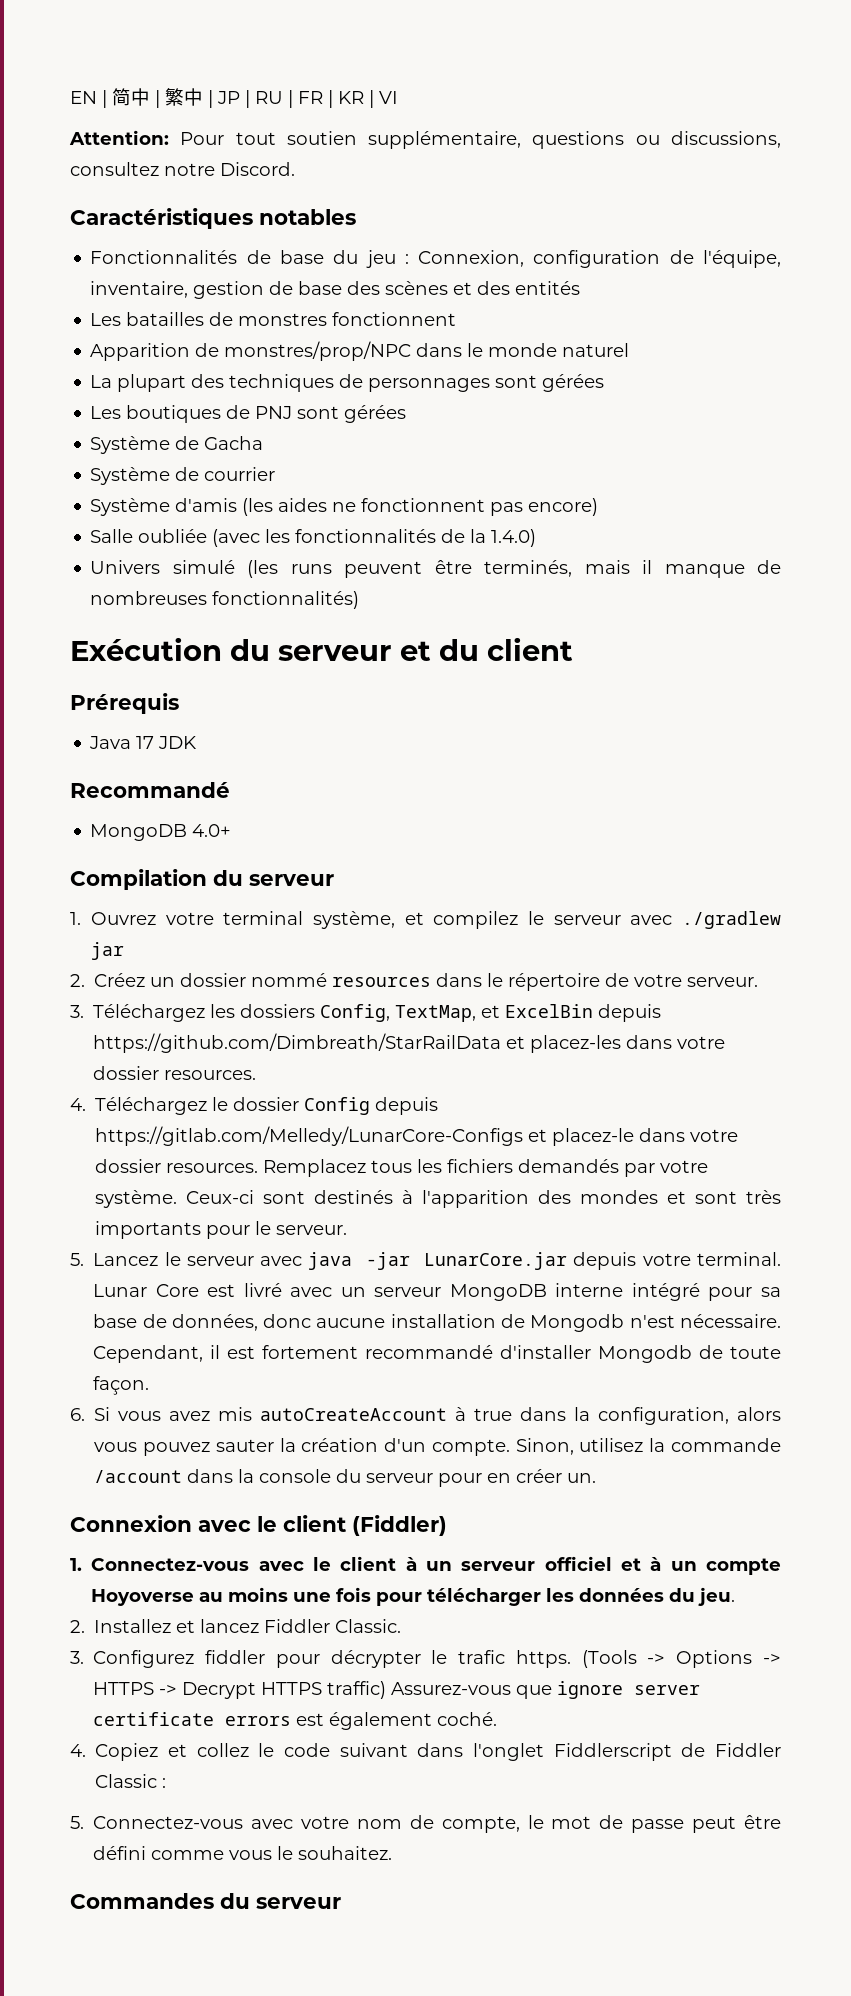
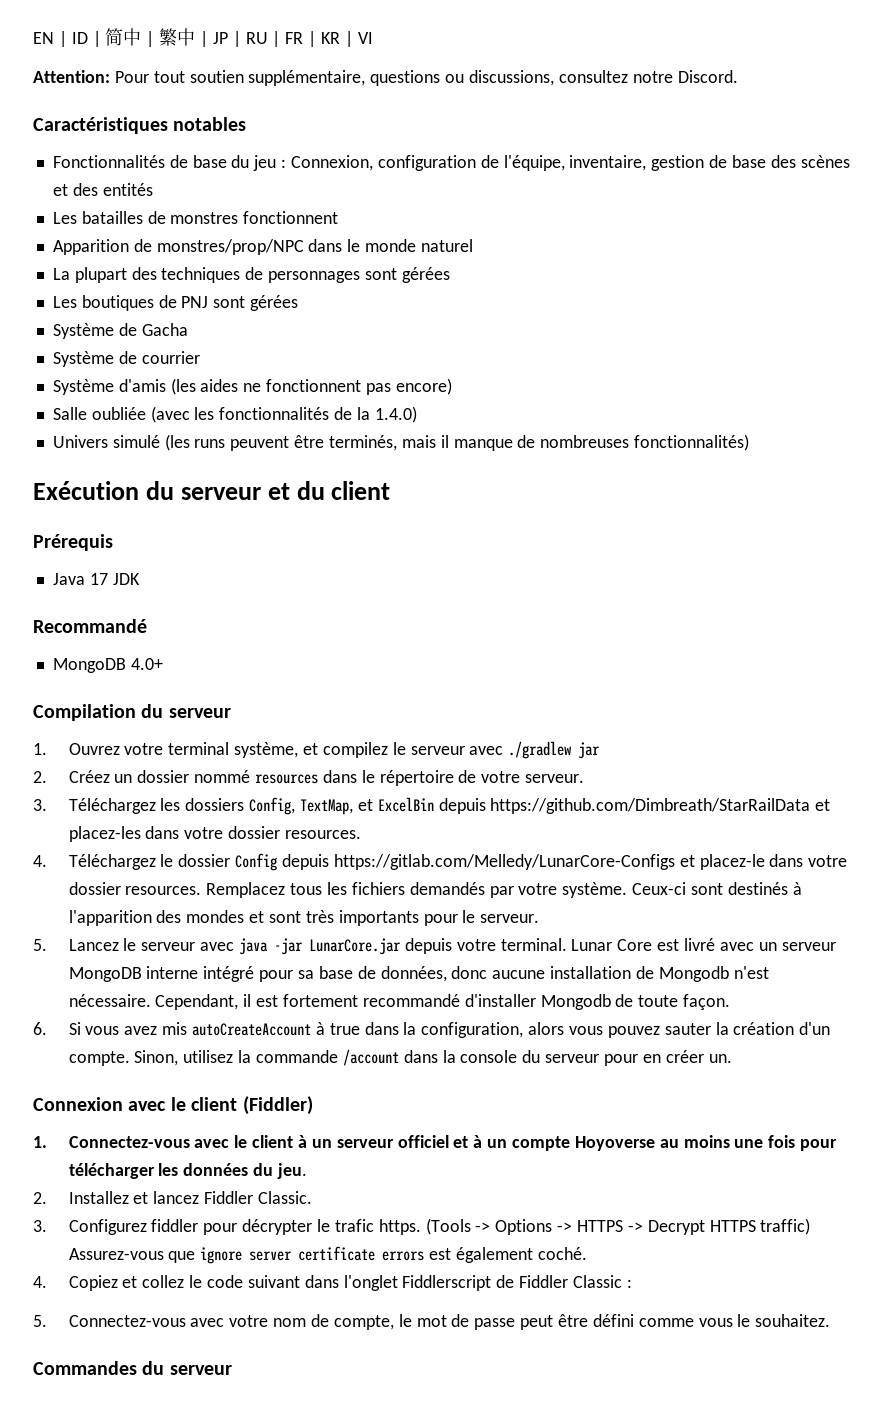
(107, 99) none -> [71,31,101,47] ID |

